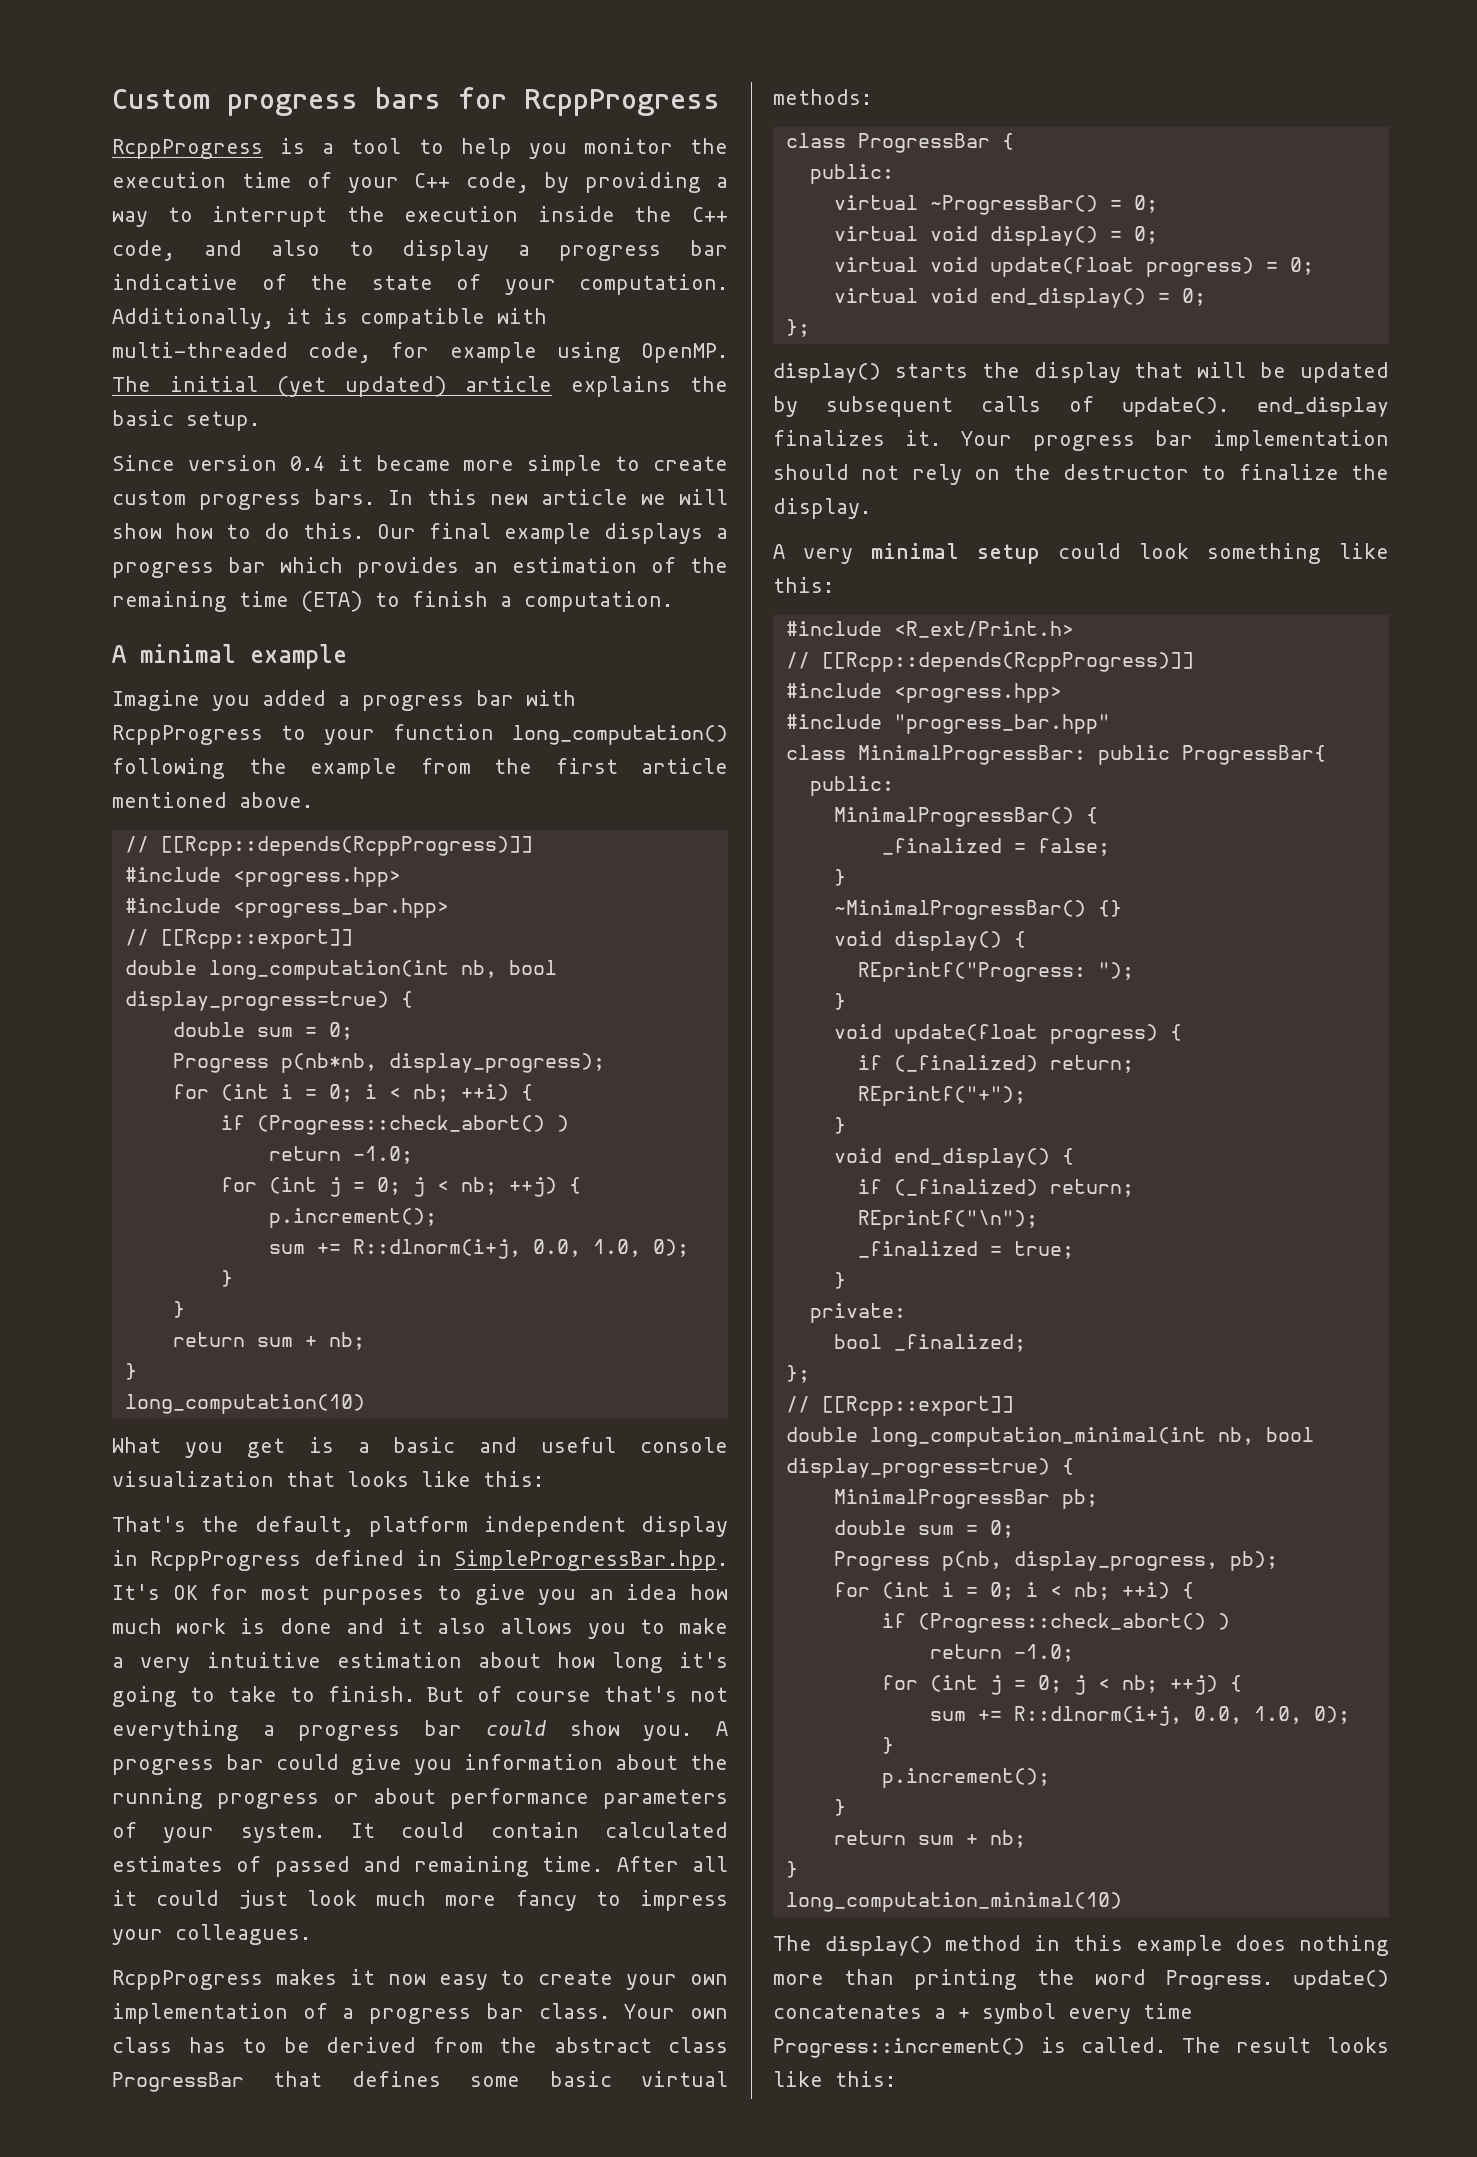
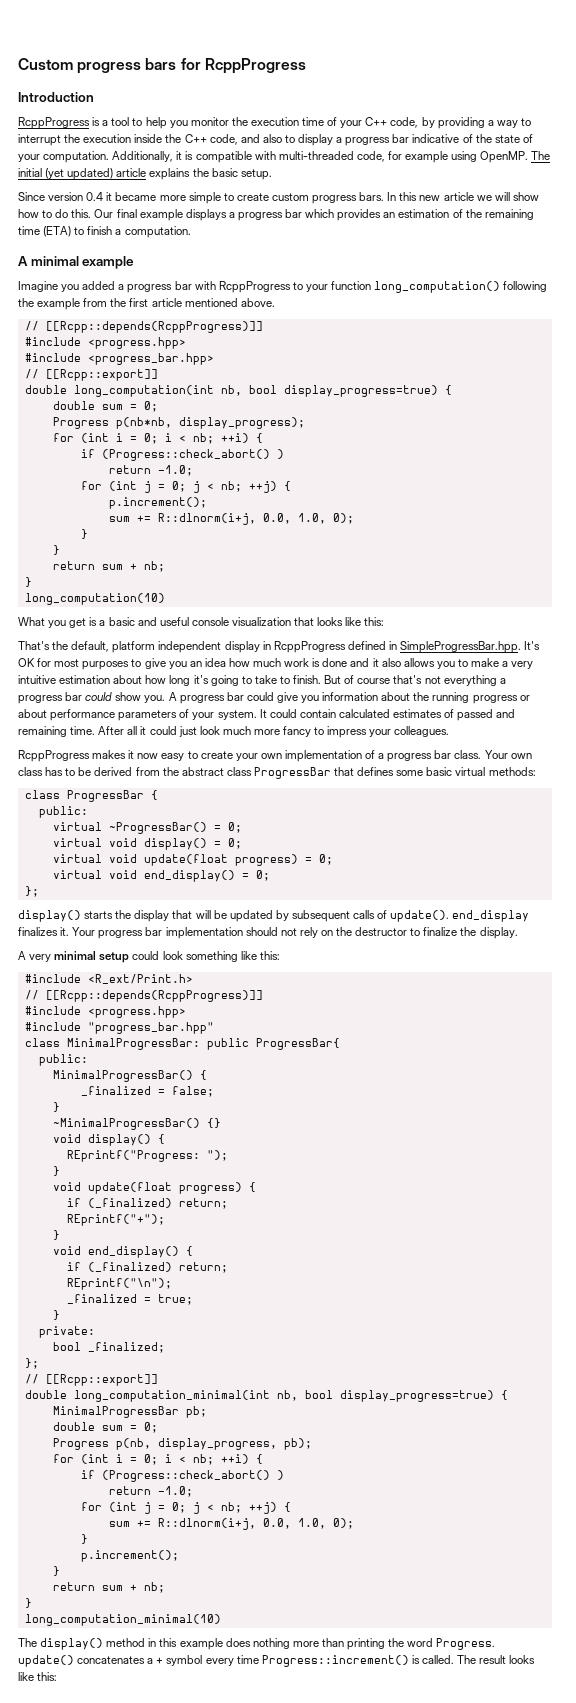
(720, 102) none -> [18,92,94,102] // Introduction

